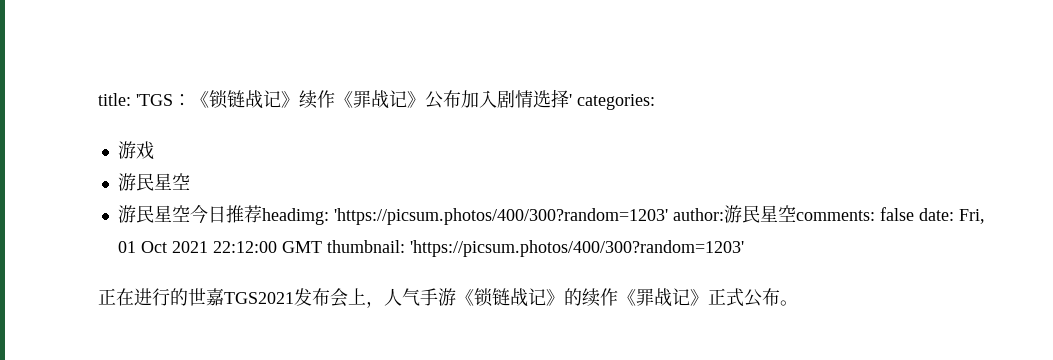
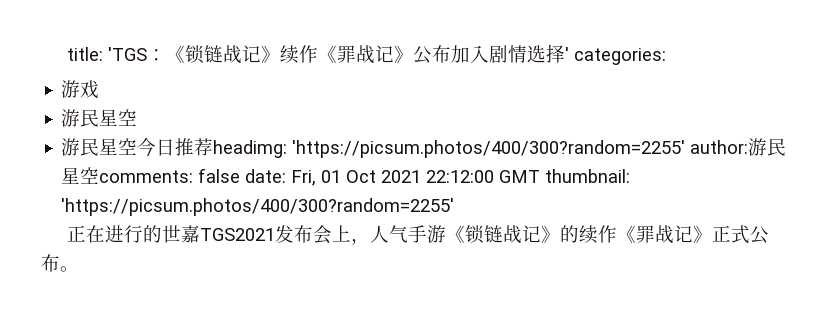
[333,208,668,225] 'https://picsum.photos/400/300?random=1203' -> [292,140,686,158] 'https://picsum.photos/400/300?random=2255'
[409,240,744,257] 'https://picsum.photos/400/300?random=1203' -> [61,198,455,216] 'https://picsum.photos/400/300?random=2255'

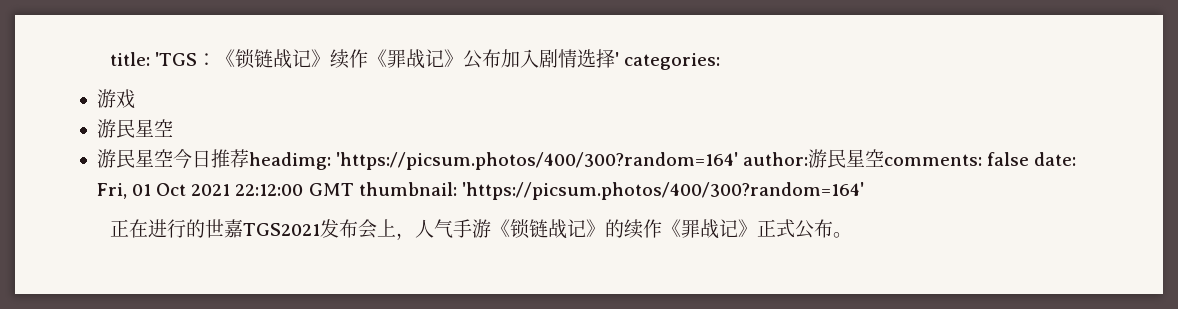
[292,140,686,158] 'https://picsum.photos/400/300?random=2255' -> [336,152,739,170] 'https://picsum.photos/400/300?random=164'
[61,198,455,216] 'https://picsum.photos/400/300?random=2255' -> [461,182,864,200] 'https://picsum.photos/400/300?random=164'

